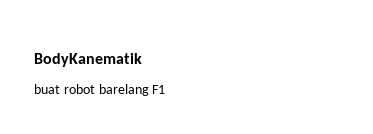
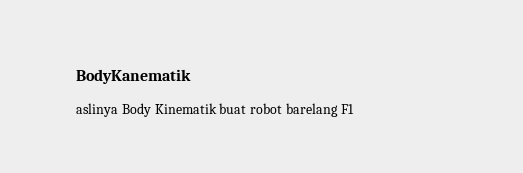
(142, 60) none -> [76,103,217,117] aslinya Body Kinematik

